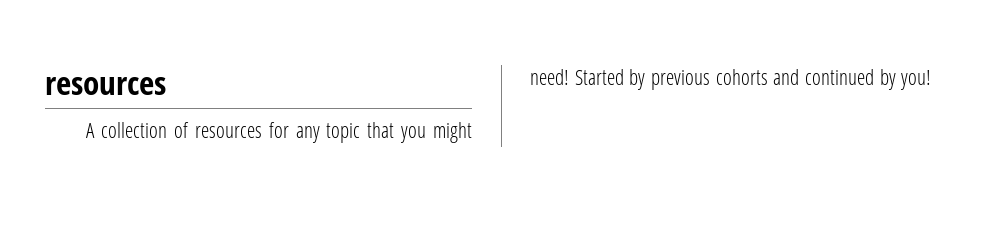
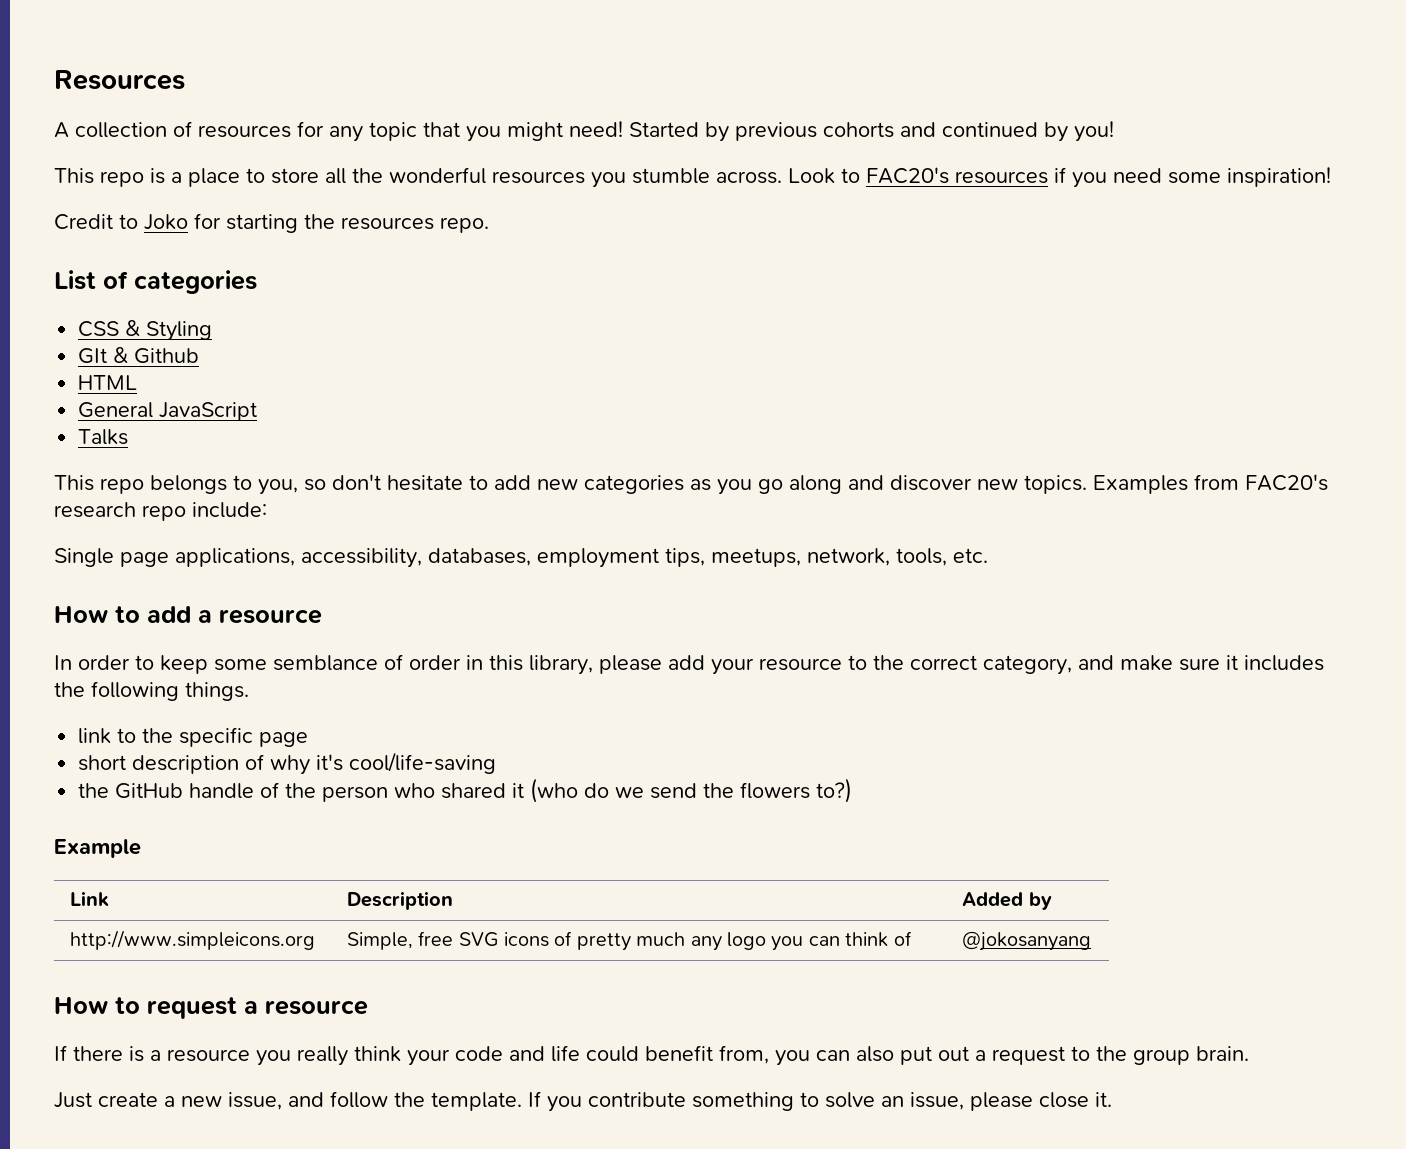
[45,77,166,95] resources -> [54,70,185,90] Resources
(932, 80) none -> [54,167,1331,188] [54,213,489,233] [54,270,257,294] [78,320,213,341] [78,347,200,364] [78,375,138,390] [78,402,258,421] [78,429,129,445] [54,474,1328,495] [54,502,267,521] [54,548,988,568] [54,606,322,624] [54,654,1324,675] [54,681,249,701] [78,727,309,747] [78,752,497,775] [78,778,853,803] [54,839,141,858] [69,891,109,907] [346,891,453,910] [961,892,1052,910] [69,930,315,950] [346,931,912,951] [961,931,1091,951] [54,997,368,1019] [54,1045,1249,1066] [54,1091,1112,1112] // This repo is a place to store all the wonderful resources you stumble across. Look to FAC20's resources if you need some inspiration! // Credit to Joko for starting the resources repo. // List of categories // CSS & Styling // GIt & Github // HTML // General JavaScript // Talks // This repo belongs to you, so don't hesitate to add new categories as you go along and discover new topics. Examples from FAC20's research repo include: // Single page applications, accessibility, databases, employment tips, meetups, network, tools, etc. // How to add a resource // In order to keep some semblance of order in this library, please add your resource to the correct category, and make sure it includes the following things. // link to the specific page // short description of why it's cool/life-saving // the GitHub handle of the person who shared it (who do we send the flowers to?) // Example // Link | Description | Added by // http://www.simpleicons.org | Simple, free SVG icons of pretty much any logo you can think of | @jokosanyang // How to request a resource // If there is a resource you really think your code and life could benefit from, you can also put out a request to the group brain. // Just create a new issue, and follow the template. If you contribute something to solve an issue, please close it.

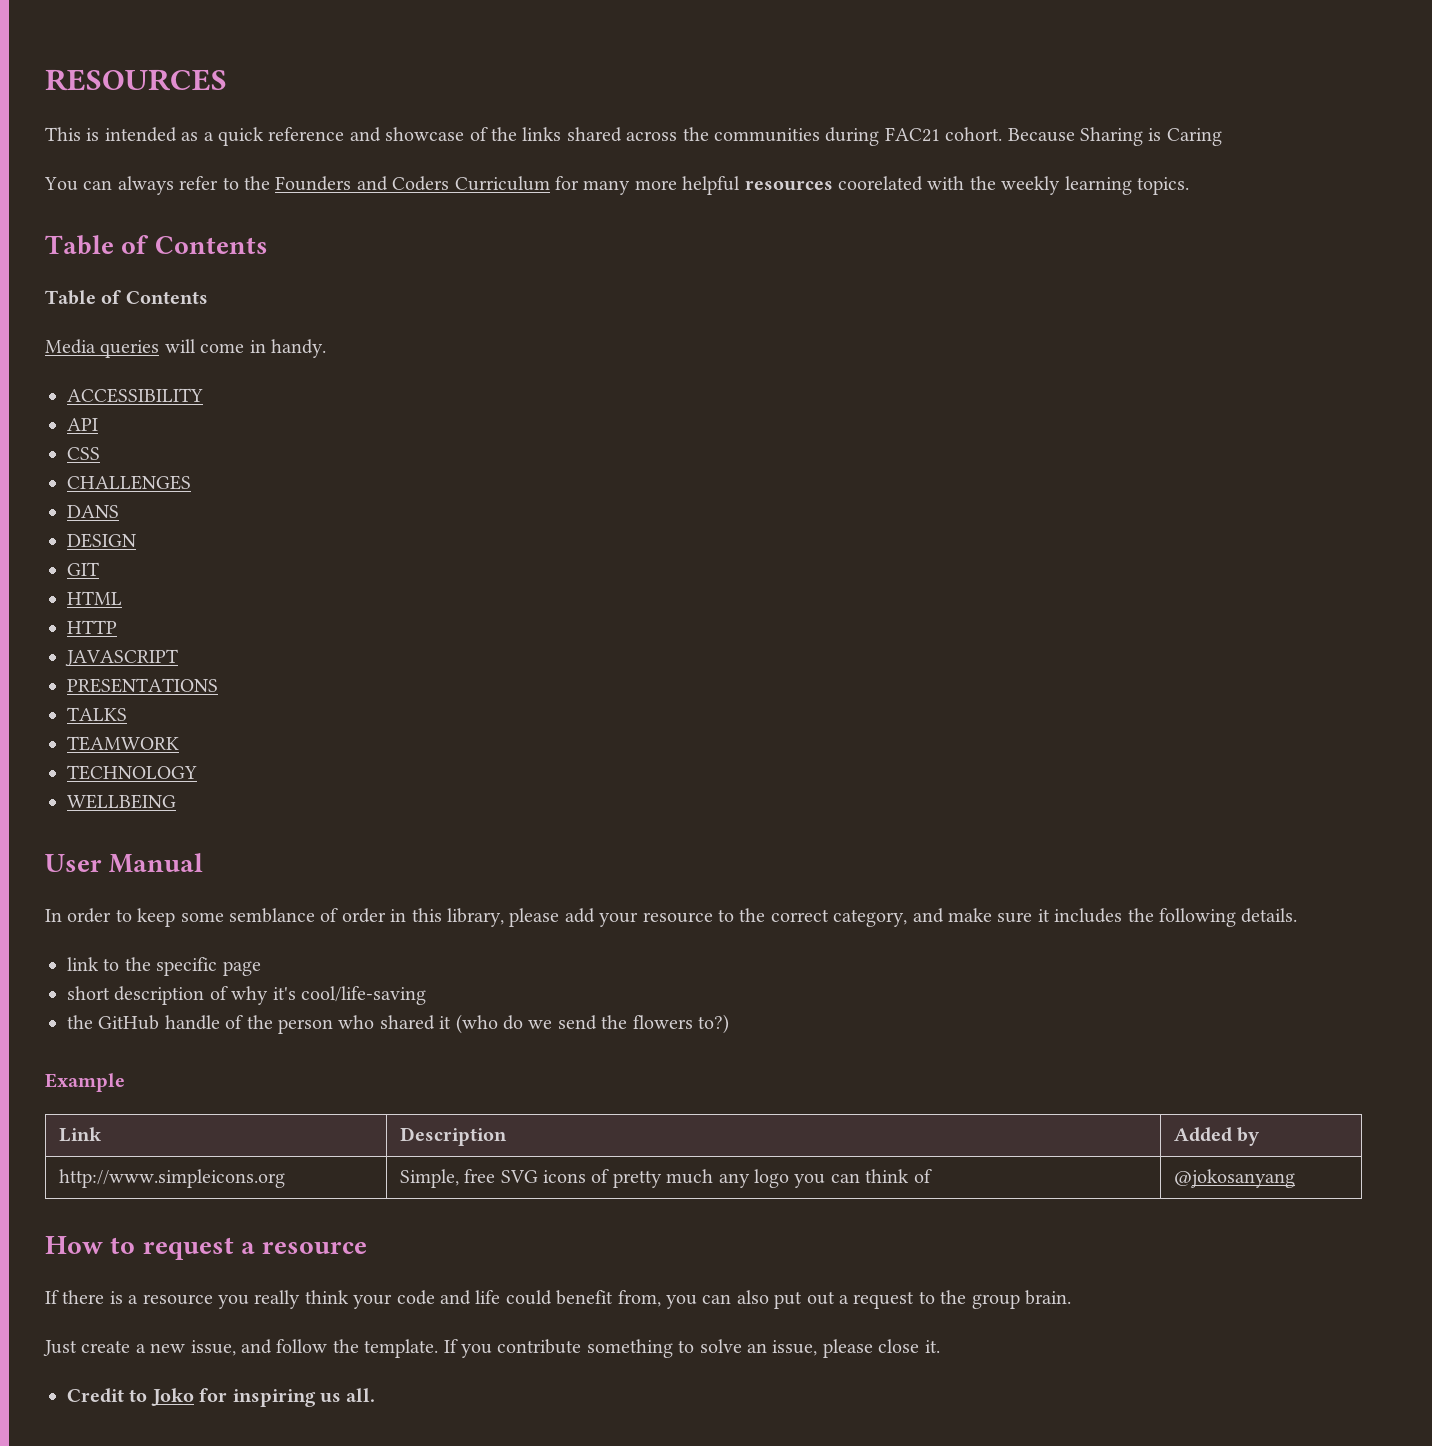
[54,70,185,90] [54,121,1114,142] [54,167,1331,188] [54,213,489,233] [54,270,257,294] [78,320,213,341] [78,347,200,364] [78,375,138,390] [78,402,258,421] [78,429,129,445] [54,474,1328,495] [54,502,267,521] [54,548,988,568] [54,606,322,624] Resources // A collection of resources for any topic that you might need! Started by previous cohorts and continued by you! // This repo is a place to store all the wonderful resources you stumble across. Look to FAC20's resources if you need some inspiration! // Credit to Joko for starting the resources repo. // List of categories // CSS & Styling // GIt & Github // HTML // General JavaScript // Talks // This repo belongs to you, so don't hesitate to add new categories as you go along and discover new topics. Examples from FAC20's research repo include: // Single page applications, accessibility, databases, employment tips, meetups, network, tools, etc. // How to add a resource -> [45,69,227,91] [45,127,1222,146] [44,176,1189,195] [45,235,268,255] [45,290,208,305] [45,339,326,358] [67,388,203,403] [67,418,98,431] [67,447,100,460] [67,475,191,490] [67,505,119,518] [67,533,136,548] [67,562,99,576] [67,591,122,605] [67,620,117,634] [65,649,178,666] [67,678,218,693] [67,707,127,721] [67,736,179,751] [67,765,197,780] [67,794,176,809] [45,853,204,873] RESOURCES // This is intended as a quick reference and showcase of the links shared across the communities during FAC21 cohort. Because Sharing is Caring // You can always refer to the Founders and Coders Curriculum for many more helpful resources coorelated with the weekly learning topics. // Table of Contents // Table of Contents // Media queries will come in handy. // ACCESSIBILITY // API // CSS // CHALLENGES // DANS // DESIGN // GIT // HTML // HTTP // JAVASCRIPT // PRESENTATIONS // TALKS // TEAMWORK // TECHNOLOGY // WELLBEING // User Manual
[185,682,249,701] things. -> [1241,908,1298,923] details.
(1112, 1099) none -> [67,1388,376,1407] // Credit to Joko for inspiring us all.

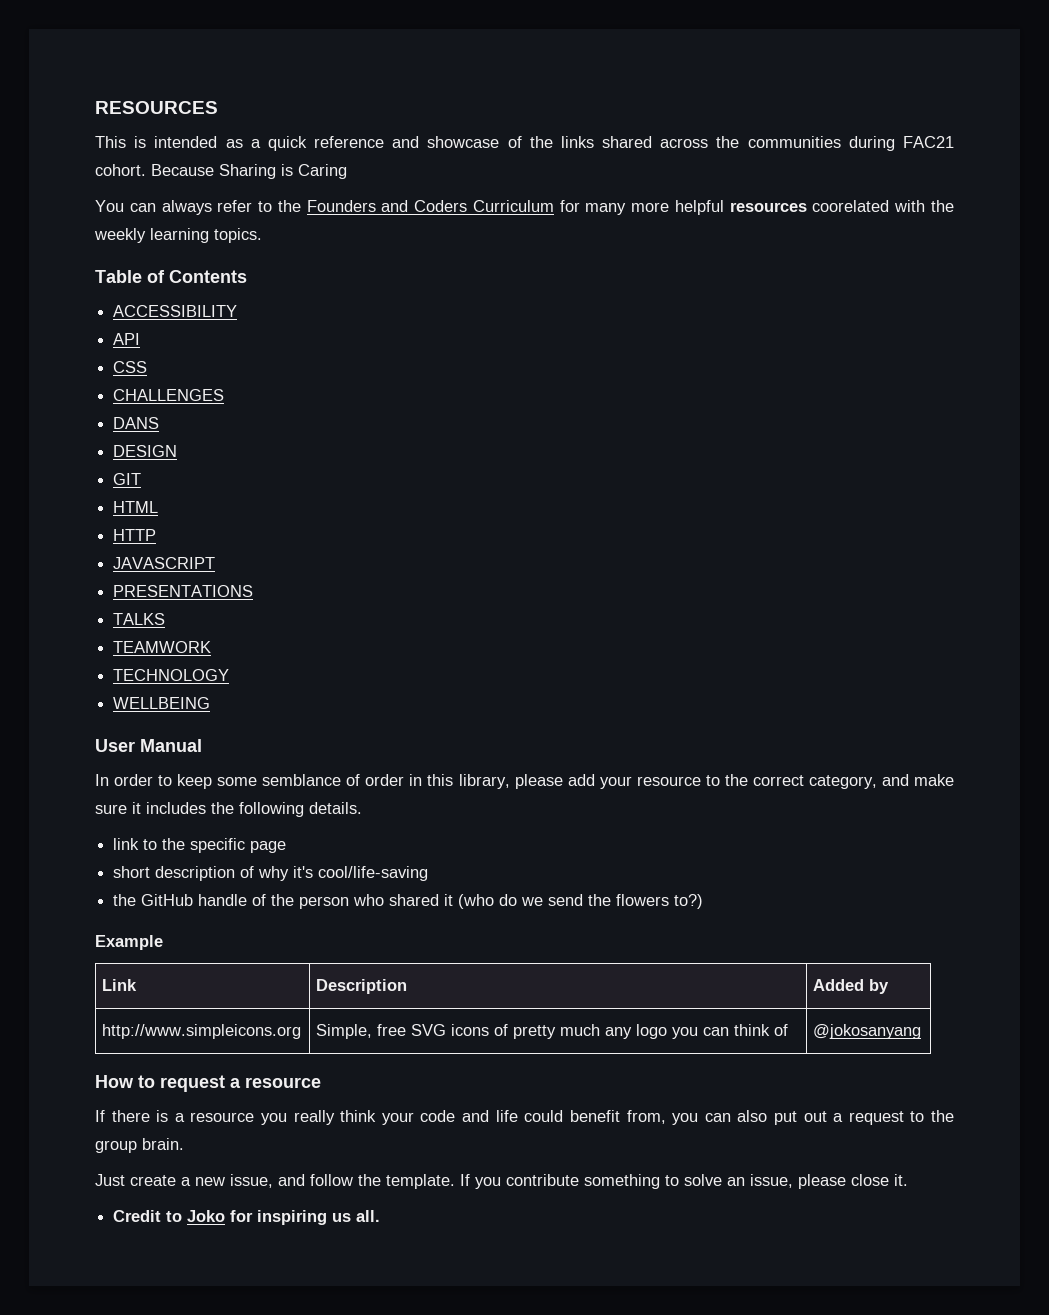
[45,290,208,305] [45,339,326,358] // Table of Contents // Media queries will come in handy. -> (247, 276) none

